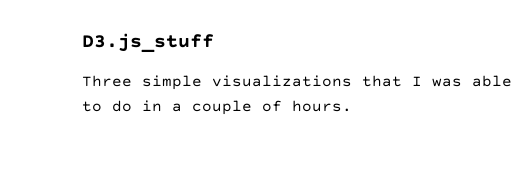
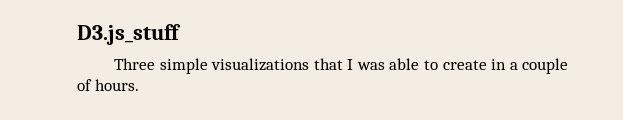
[112,100,132,112] do -> [442,60,487,70] create

